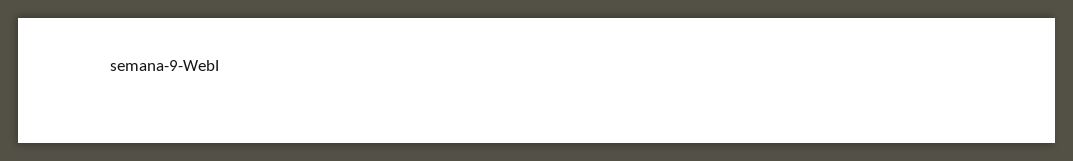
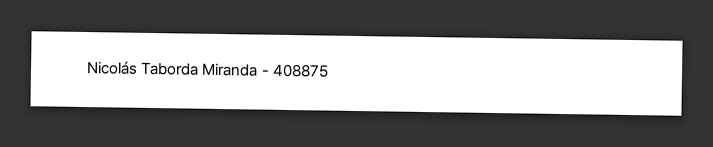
[110,60,219,71] semana-9-WebI -> [86,61,329,78] Nicolás Taborda Miranda - 408875

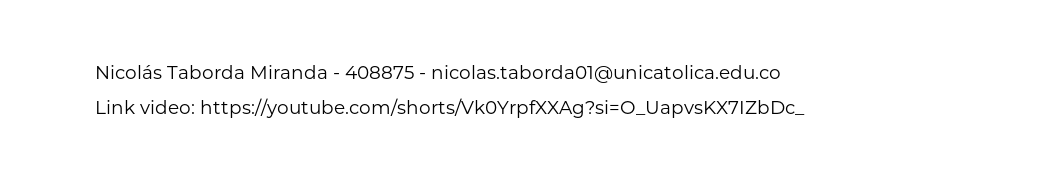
(329, 70) none -> [419,65,781,83] [95,98,805,118] - nicolas.taborda01@unicatolica.edu.co // Link video: https://youtube.com/shorts/Vk0YrpfXXAg?si=O_UapvsKX7IZbDc_

